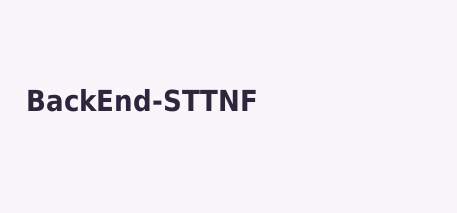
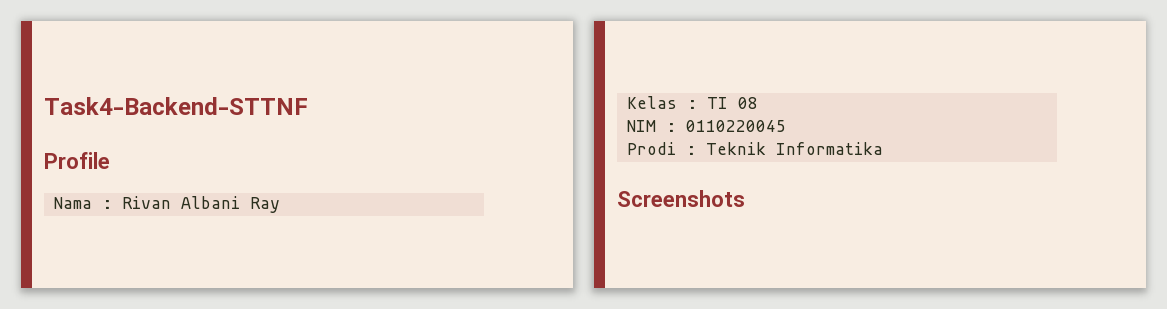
[26,88,258,112] BackEnd-STTNF -> [44,97,308,115] [44,152,110,169] [54,196,281,213] [627,96,759,109] [627,120,787,132] [627,142,884,155] [617,190,745,207] Task4-Backend-STTNF // Profile // Nama : Rivan Albani Ray // Kelas : TI 08 // NIM : 0110220045 // Prodi : Teknik Informatika // Screenshots

